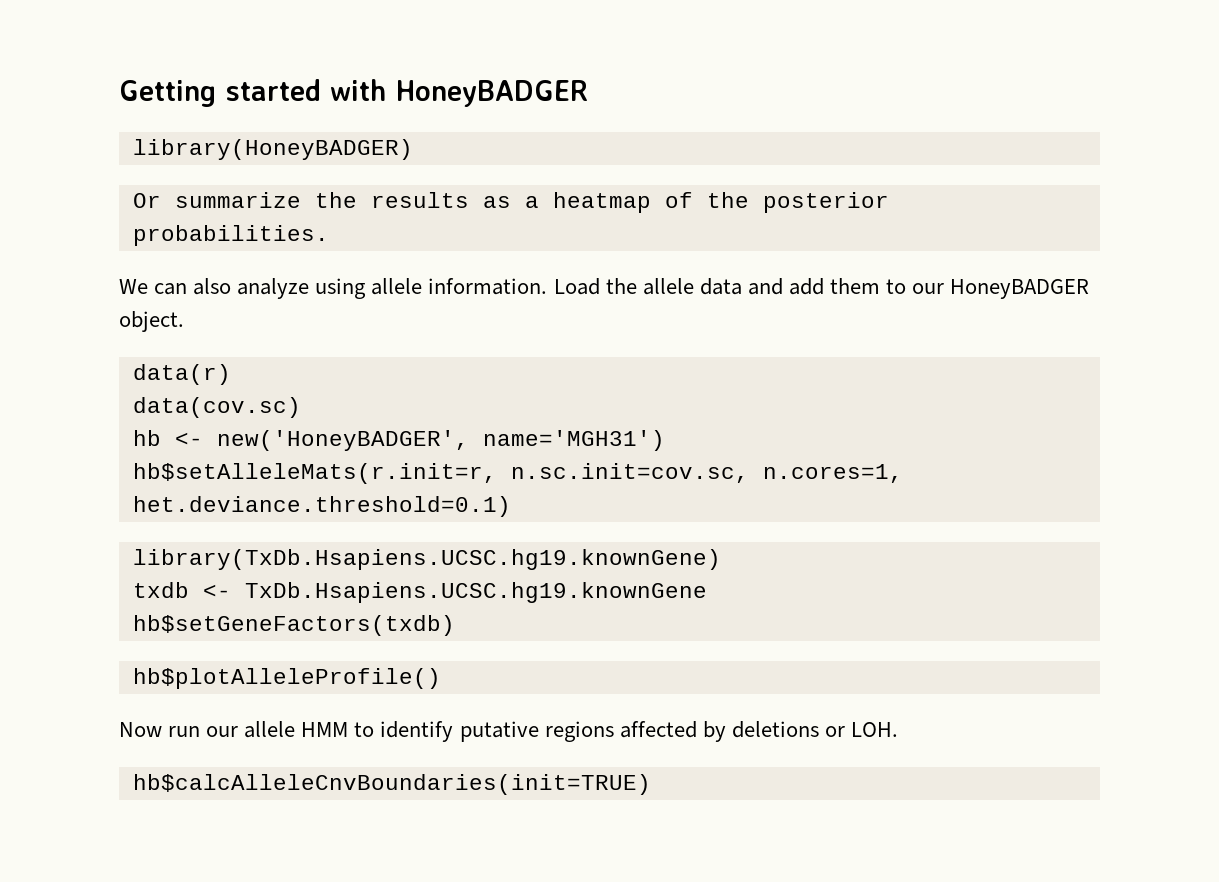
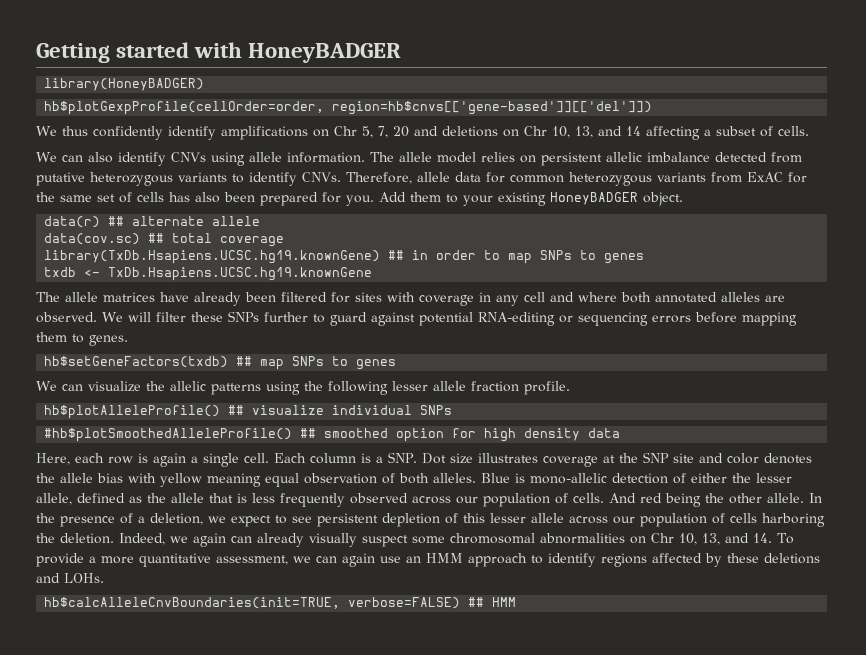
[132,192,889,213] [132,225,329,246] Or summarize the results as a heatmap of the posterior probabilities. -> [44,101,653,115] [36,126,809,140] hb$plotGexpProfile(cellOrder=order, region=hb$cnvs[['gene-based']][['del']]) // We thus confidently identify amplifications on Chr 5, 7, 20 and deletions on Chr 10, 13, and 14 affecting a subset of cells.
[237,278,310,299] analyze -> [118,152,206,166] identify CNVs
[553,278,1090,299] [119,311,184,332] [132,364,231,385] [132,397,301,418] [132,430,665,451] [132,463,903,484] [132,496,511,517] [132,549,721,570] [132,582,707,603] [132,615,455,636] [132,668,441,689] [119,721,539,742] Load the allele data and add them to our HoneyBADGER object. // data(r) // data(cov.sc) // hb <- new('HoneyBADGER', name='MGH31') // hb$setAlleleMats(r.init=r, n.sc.init=cov.sc, n.cores=1, het.deviance.threshold=0.1) // library(TxDb.Hsapiens.UCSC.hg19.knownGene) // txdb <- TxDb.Hsapiens.UCSC.hg19.knownGene // hb$setGeneFactors(txdb) // hb$plotAlleleProfile() // Now run our allele HMM to identify putative -> [369,152,802,166] [36,172,807,186] [36,192,683,206] [44,216,261,228] [44,233,285,247] [44,250,645,264] [44,267,373,281] [36,292,785,306] [36,311,797,326] [36,332,128,346] [44,356,397,370] [36,381,570,395] [44,405,453,419] [44,428,621,442] [36,452,812,467] [36,473,792,487] [36,493,822,507] [36,513,825,527] [36,533,794,547] [36,553,596,567] The allele model relies on persistent allelic imbalance detected from putative heterozygous variants to identify CNVs. Therefore, allele data for common heterozygous variants from ExAC for the same set of cells has also been prepared for you. Add them to your existing HoneyBADGER object. // data(r) ## alternate allele // data(cov.sc) ## total coverage // library(TxDb.Hsapiens.UCSC.hg19.knownGene) ## in order to map SNPs to genes // txdb <- TxDb.Hsapiens.UCSC.hg19.knownGene // The allele matrices have already been filtered for sites with coverage in any cell and where both annotated alleles are observed. We will filter these SNPs further to guard against potential RNA-editing or sequencing errors before mapping them to genes. // hb$setGeneFactors(txdb) ## map SNPs to genes // We can visualize the allelic patterns using the following lesser allele fraction profile. // hb$plotAlleleProfile() ## visualize individual SNPs // #hb$plotSmoothedAlleleProfile() ## smoothed option for high density data // Here, each row is again a single cell. Each column is a SNP. Dot size illustrates coverage at the SNP site and color denotes the allele bias with yellow meaning equal observation of both alleles. Blue is mono-allelic detection of either the lesser allele, defined as the allele that is less frequently observed across our population of cells. And red being the other allele. In the presence of a deletion, we expect to see persistent depletion of this lesser allele across our population of cells harboring the deletion. Indeed, we again can already visually suspect some chromosomal abnormalities on Chr 10, 13, and 14. To provide a more quantitative assessment, we can again use an HMM approach to identify
[731,721,898,738] [132,774,651,795] deletions or LOH. // hb$calcAlleleCnvBoundaries(init=TRUE) -> [727,553,820,564] [36,573,104,583] [44,597,517,609] these deletions and LOHs. // hb$calcAlleleCnvBoundaries(init=TRUE, verbose=FALSE) ## HMM

